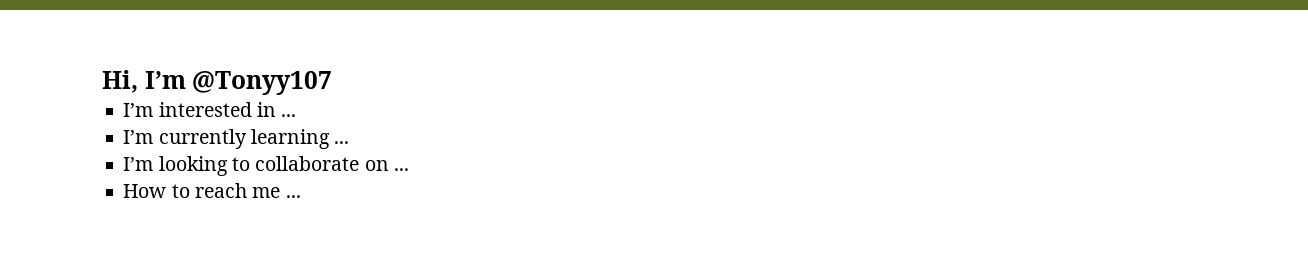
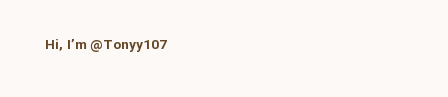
[123,102,297,117] [123,129,350,149] [123,156,409,176] [123,183,301,198] // I’m interested in ... // I’m currently learning ... // I’m looking to collaborate on ... // How to reach me ... -> (168, 46) none

